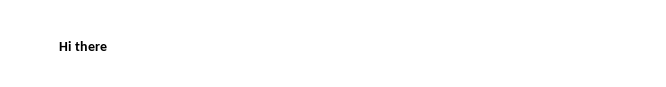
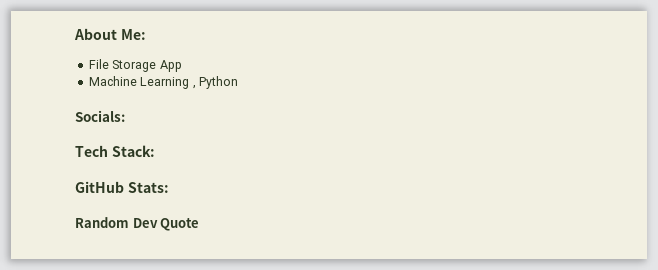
[59,41,107,51] Hi there -> [74,28,146,40] [88,59,182,72] [88,76,238,89] [75,110,125,122] [75,145,155,157] [75,181,169,193] [75,217,200,231] About Me: // File Storage App // Machine Learning , Python // Socials: // Tech Stack: // GitHub Stats: // Random Dev Quote

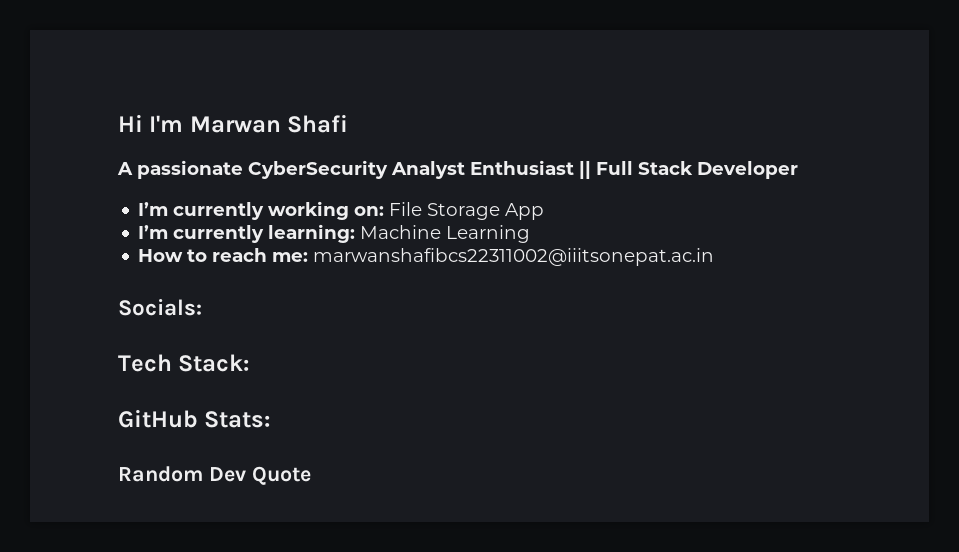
[74,28,146,40] About Me: // -> [118,114,349,133] [117,160,798,179] [138,201,385,220] Hi I'm Marwan Shafi // A passionate CyberSecurity Analyst Enthusiast || Full Stack Developer // I’m currently working on:
(182, 66) none -> [138,224,356,243] I’m currently learning:
[192,76,238,89] , Python -> [138,248,715,266] // How to reach me: marwanshafibcs22311002@iiitsonepat.ac.in

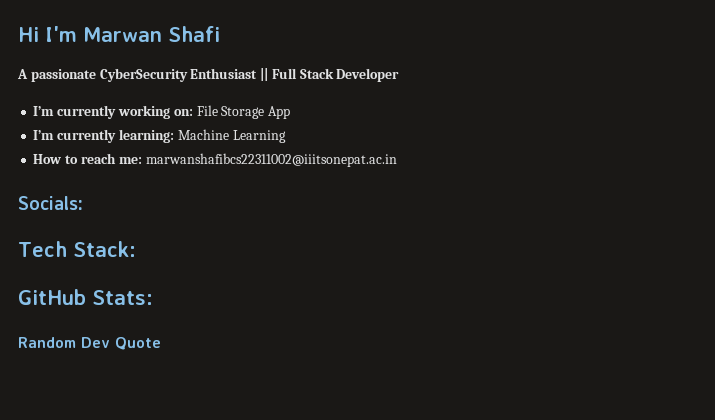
[391,161,465,179] Analyst -> (188, 75) none

